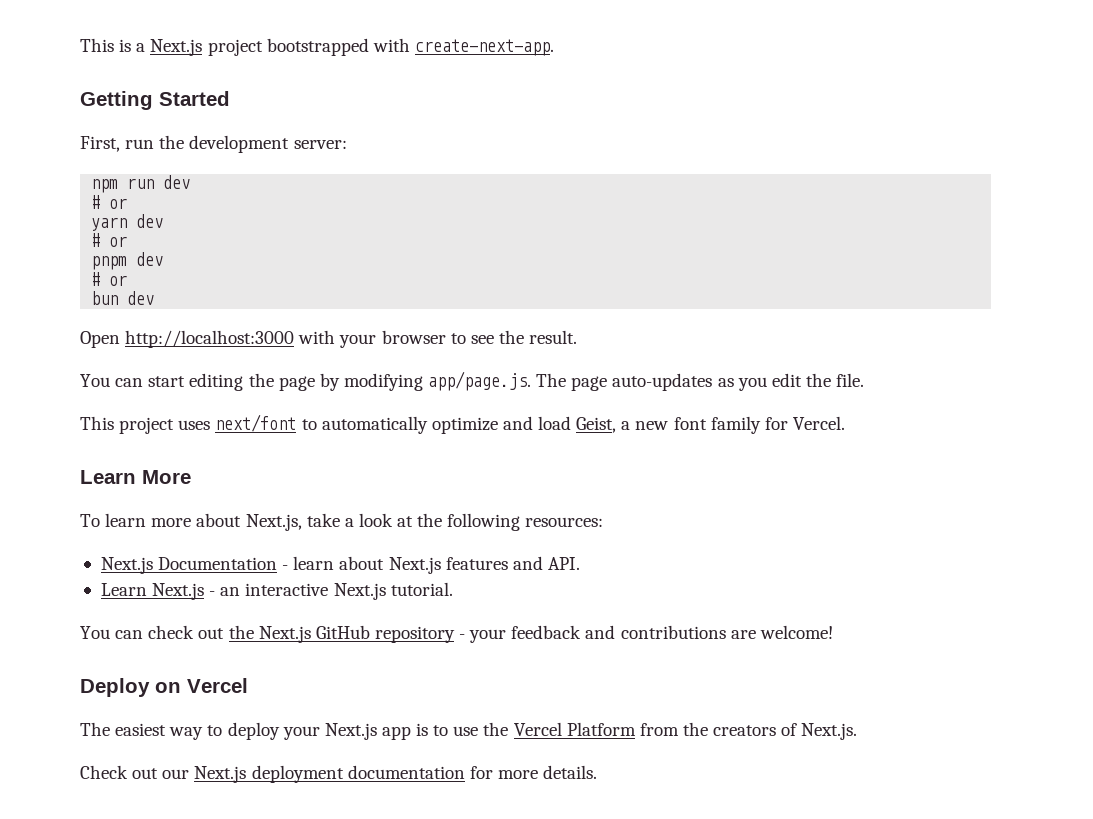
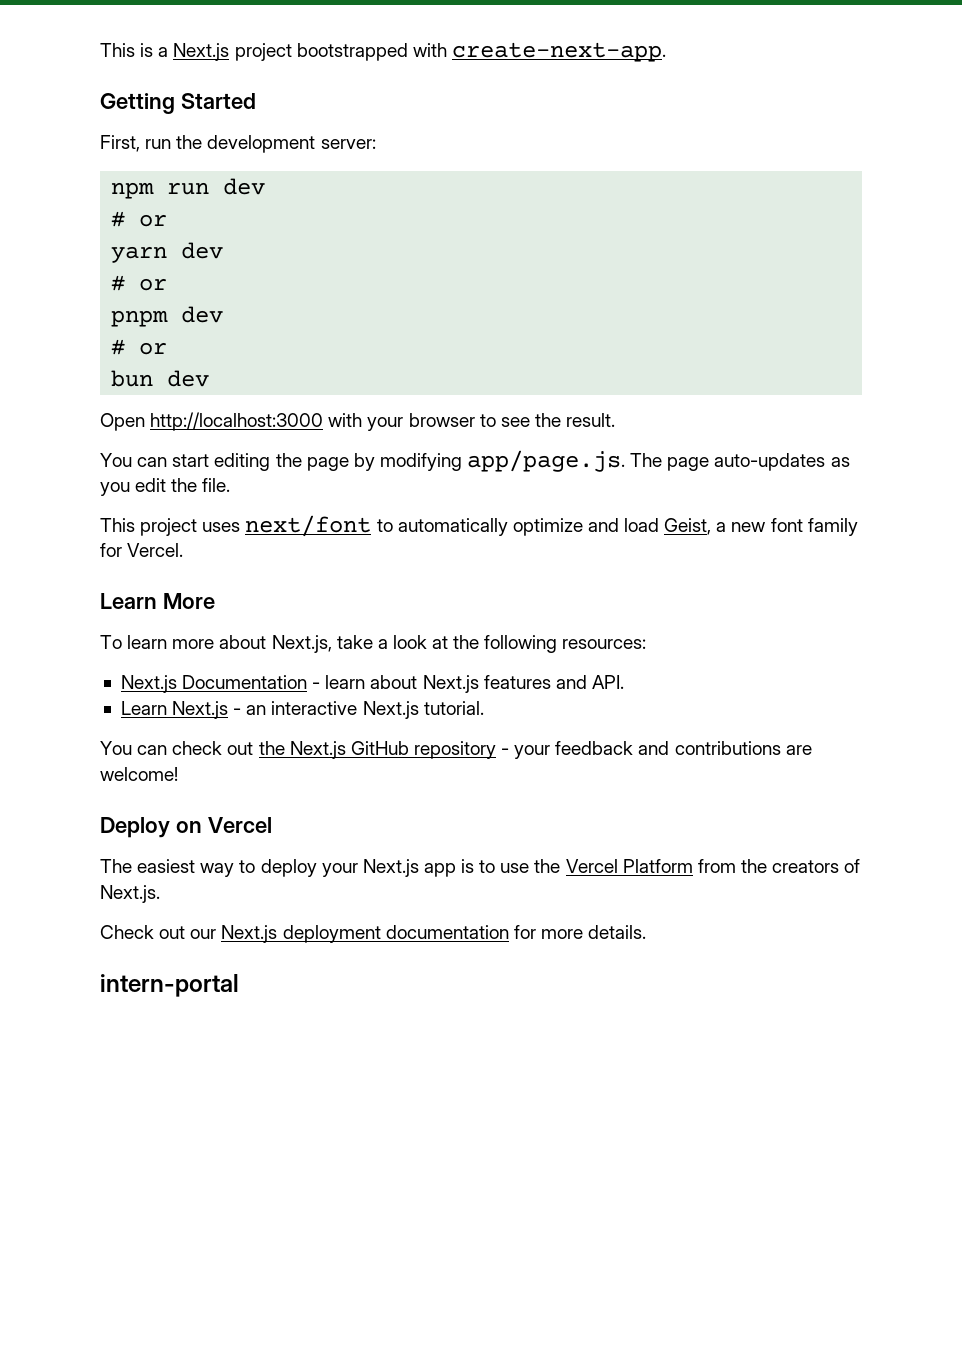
(598, 772) none -> [100,974,239,997] // intern-portal

